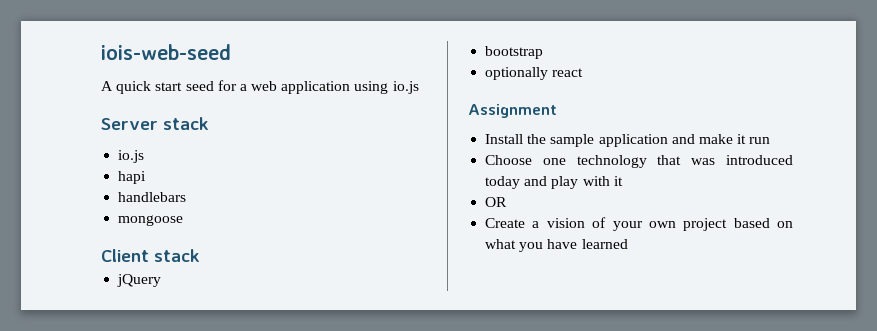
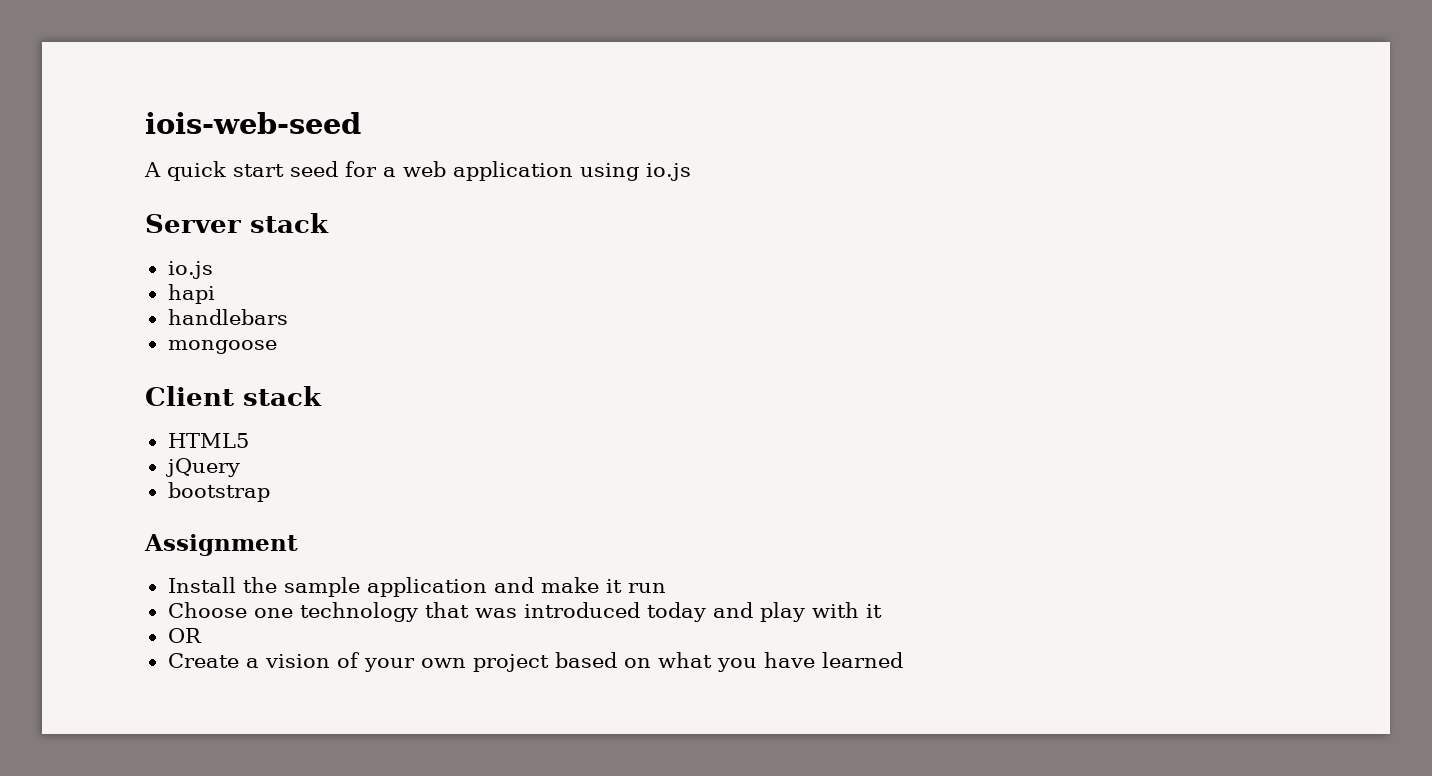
(200, 255) none -> [167,433,249,448] // HTML5
[485,67,584,80] // optionally react -> (270, 492) none

